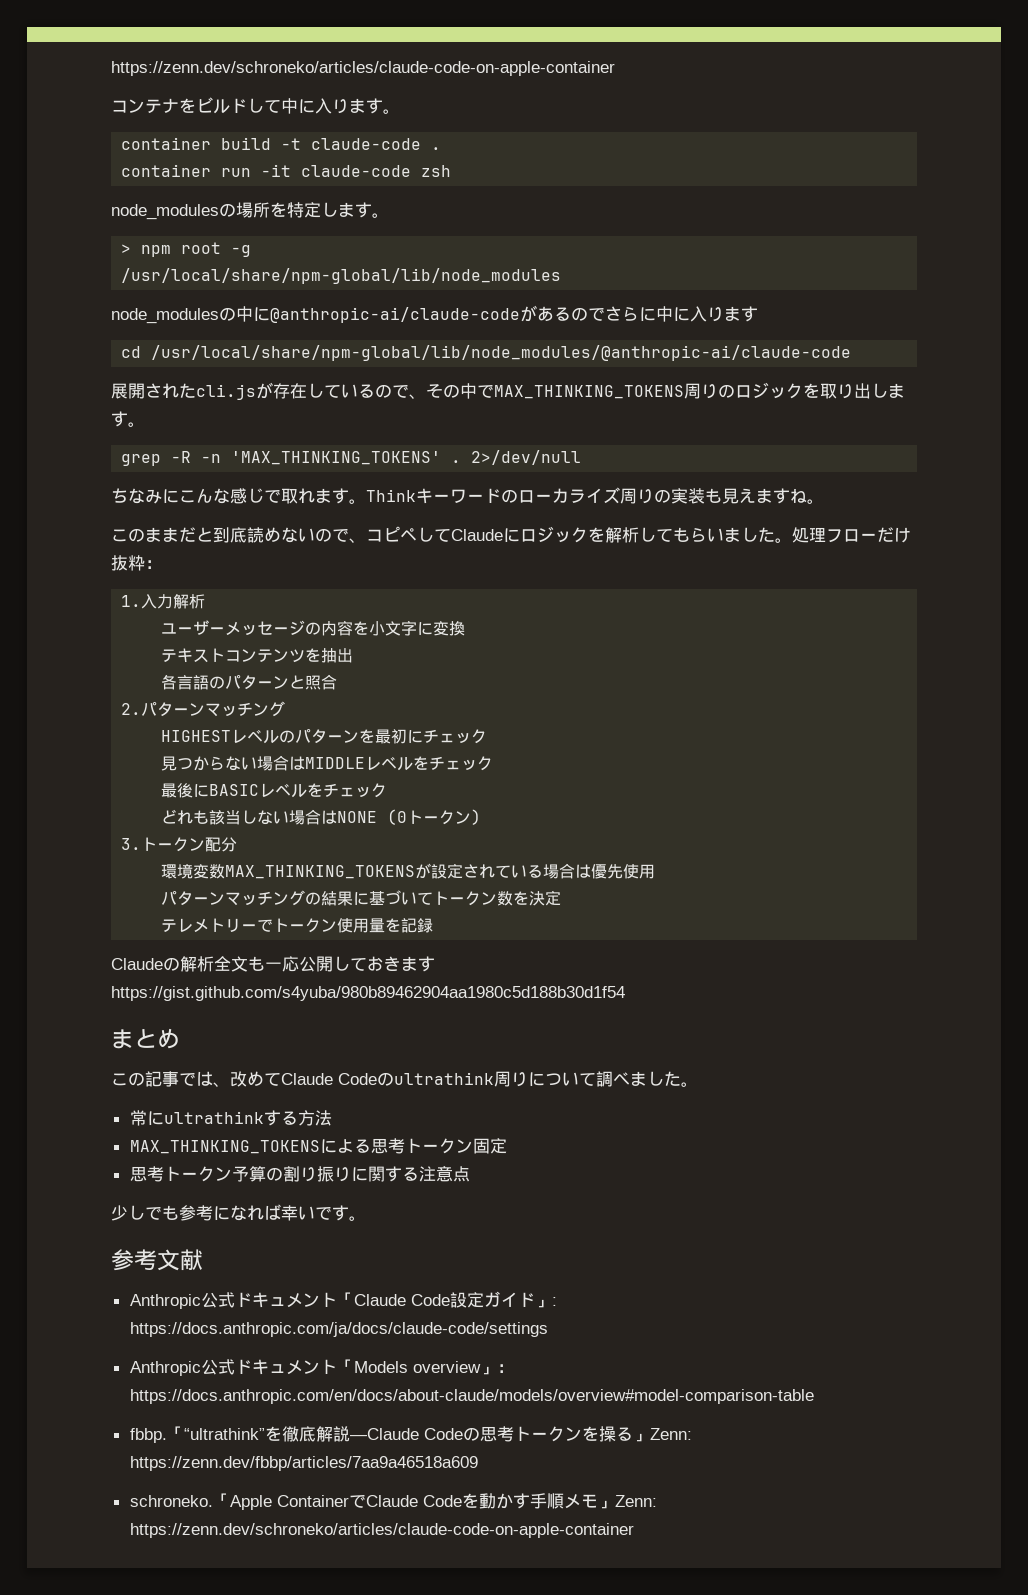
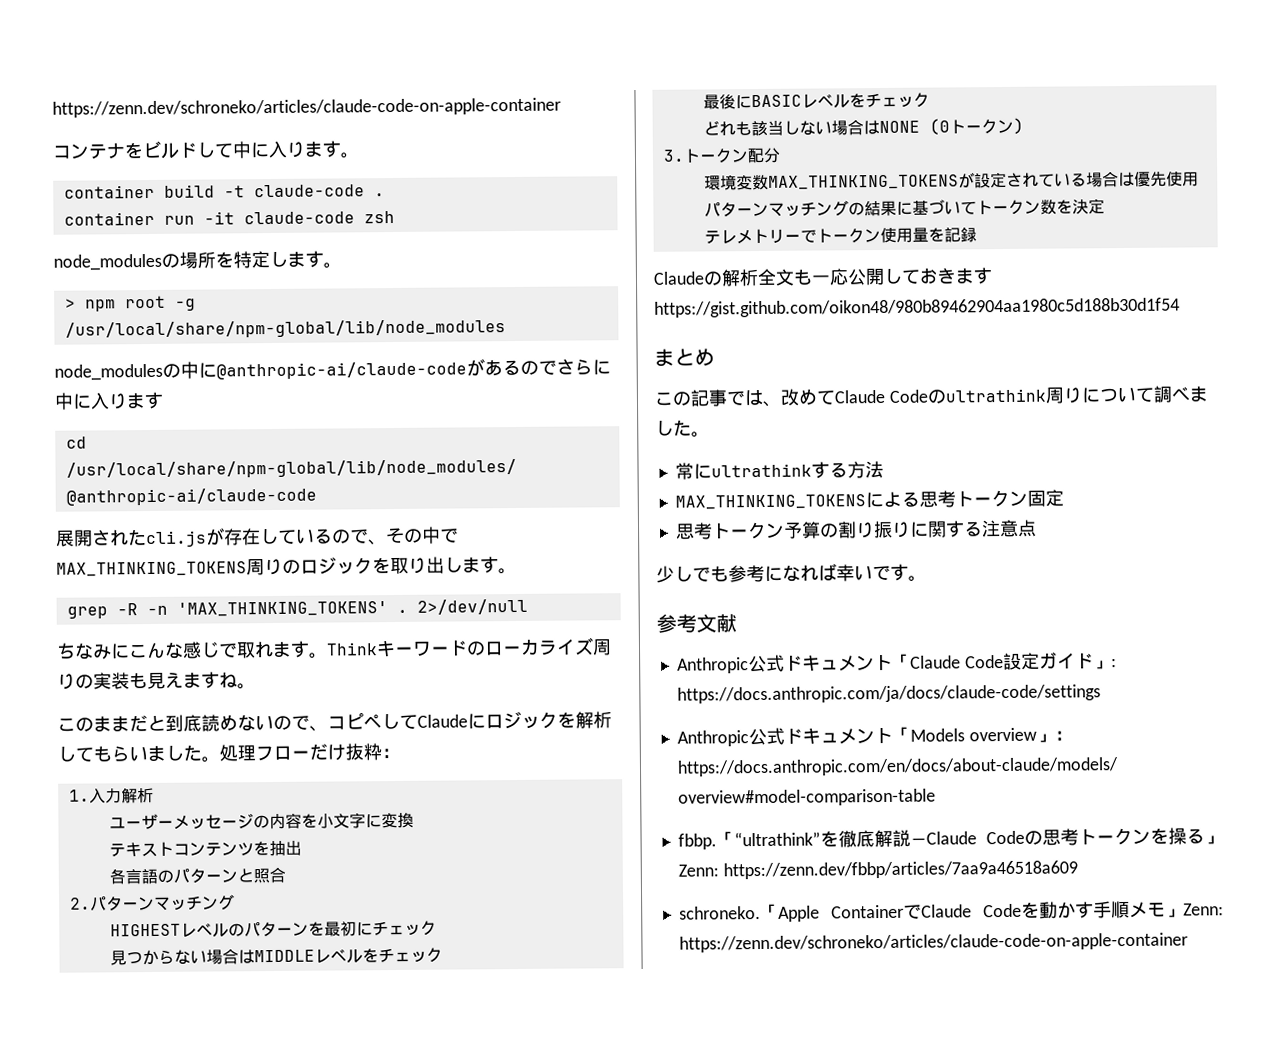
[111,986,625,1001] https://gist.github.com/s4yuba/980b89462904aa1980c5d188b30d1f54 -> [654,297,1180,318] https://gist.github.com/oikon48/980b89462904aa1980c5d188b30d1f54

